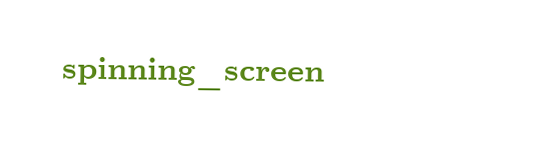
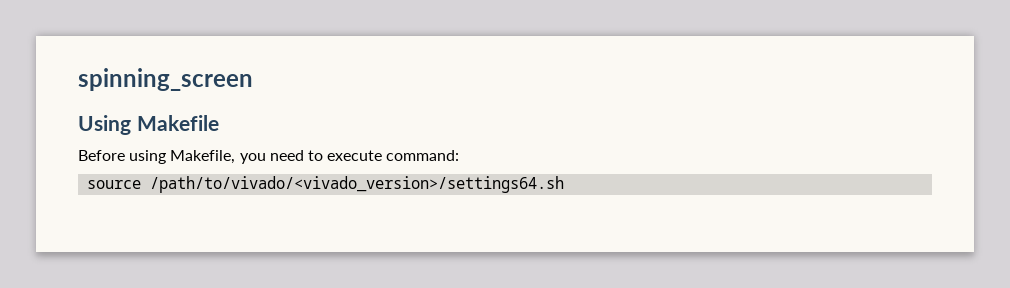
(325, 74) none -> [78,115,219,135] [78,150,460,164] [87,176,565,193] // Using Makefile // Before using Makefile, you need to execute command: // source /path/to/vivado/<vivado_version>/settings64.sh

